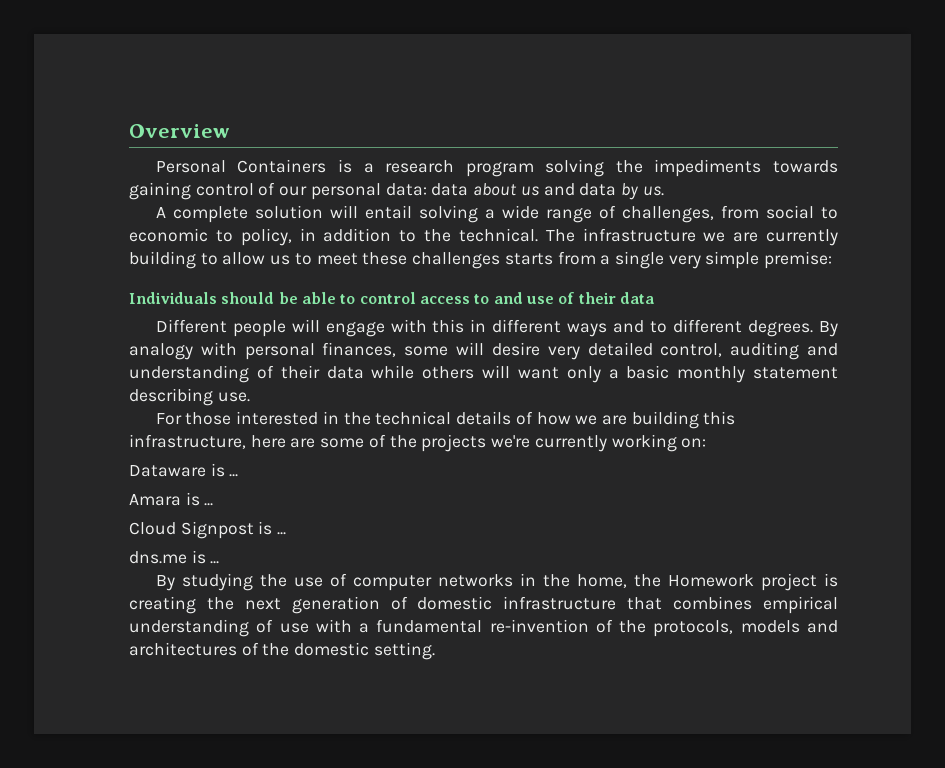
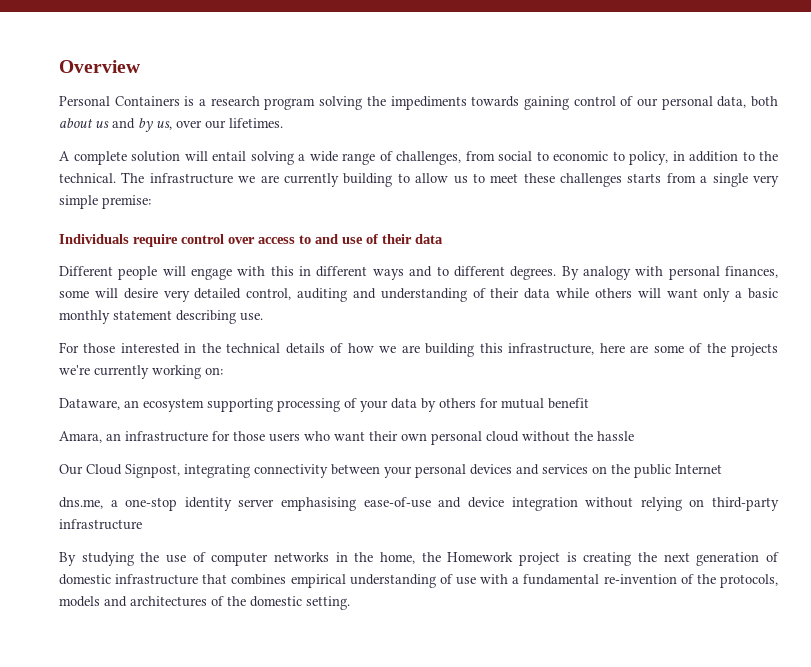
[385,183,469,196] data: data -> [717,96,778,108] data, both
[579,183,664,200] data by us. -> [138,118,283,132] by us, over our lifetimes.
[221,292,416,304] should be able to control -> [133,234,255,247] require control over
[129,463,239,477] [129,492,214,506] [129,521,287,539] [129,550,220,564] Dataware is ... // Amara is ... // Cloud Signpost is ... // dns.me is ... -> [59,398,589,412] [59,431,634,445] [59,464,722,478] [59,497,780,511] [59,519,142,530] Dataware, an ecosystem supporting processing of your data by others for mutual benefit // Amara, an infrastructure for those users who want their own personal cloud without the hassle // Our Cloud Signpost, integrating connectivity between your personal devices and services on the public Internet // dns.me, a one-stop identity server emphasising ease-of-use and device integration without relying on third-party infrastructure

